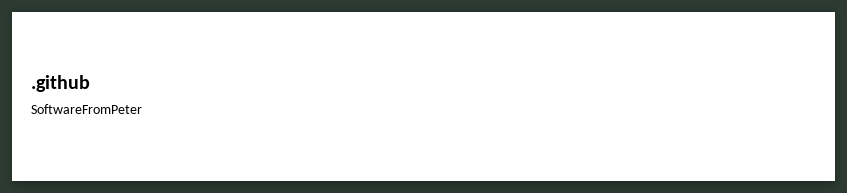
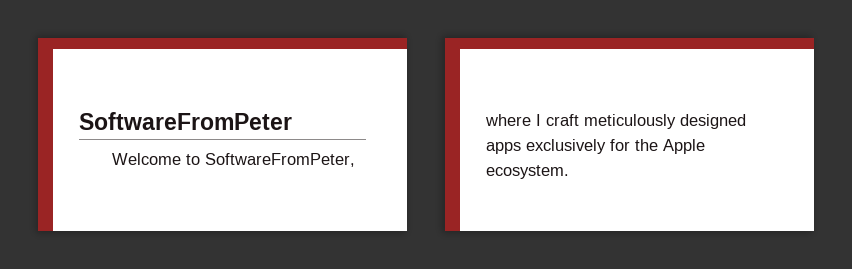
[31,75,90,92] [31,104,142,114] .github // SoftwareFromPeter -> [79,112,292,130] [112,153,356,167] [485,114,746,129] [486,139,705,154] [486,165,569,179] SoftwareFromPeter // Welcome to SoftwareFromPeter, where I craft meticulously designed apps exclusively for the Apple ecosystem.

